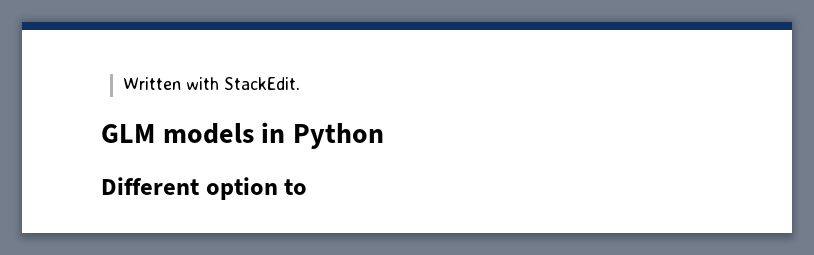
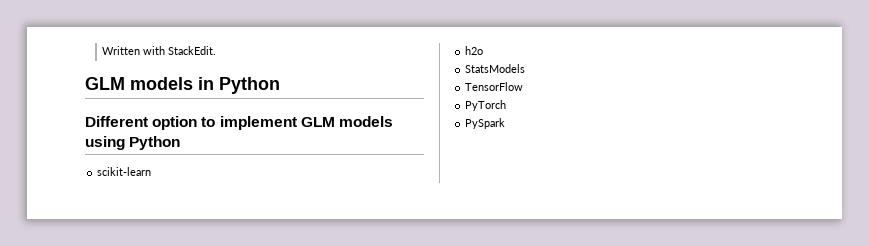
(308, 187) none -> [219,116,393,130] [85,136,181,150] [97,167,152,176] [465,46,484,55] [465,64,526,73] [465,82,524,91] [465,100,507,111] [465,118,506,129] implement GLM models using Python // scikit-learn // h2o // StatsModels // TensorFlow // PyTorch // PySpark

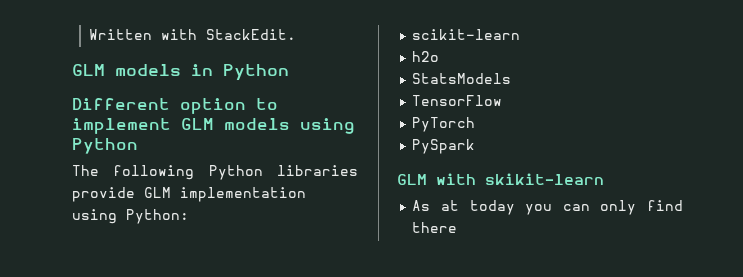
(181, 143) none -> [72,165,358,180] [72,187,306,202] [72,209,189,224] // The following Python libraries provide GLM implementation using Python:
(506, 123) none -> [397,173,604,185] [412,200,683,215] [412,222,458,233] // GLM with skikit-learn // As at today you can only find there

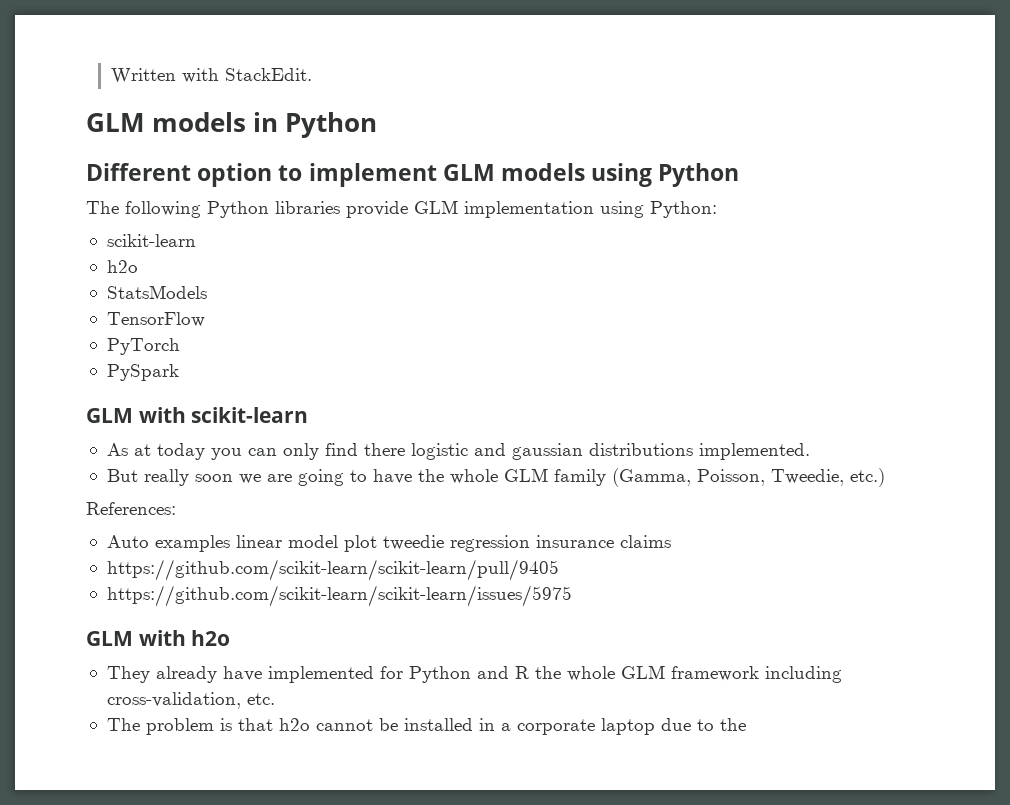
[485,173,604,185] skikit-learn -> [191,407,309,423] scikit-learn
(458, 227) none -> [410,443,810,460] [106,468,885,487] [86,502,176,515] [106,535,671,552] [106,559,559,581] [106,585,572,607] [86,630,231,646] [106,665,842,683] [106,692,275,709] [106,718,746,735] logistic and gaussian distributions implemented. // But really soon we are going to have the whole GLM family (Gamma, Poisson, Tweedie, etc.) // References: // Auto examples linear model plot tweedie regression insurance claims // https://github.com/scikit-learn/scikit-learn/pull/9405 // https://github.com/scikit-learn/scikit-learn/issues/5975 // GLM with h2o // They already have implemented for Python and R the whole GLM framework including cross-validation, etc. // The problem is that h2o cannot be installed in a corporate laptop due to the

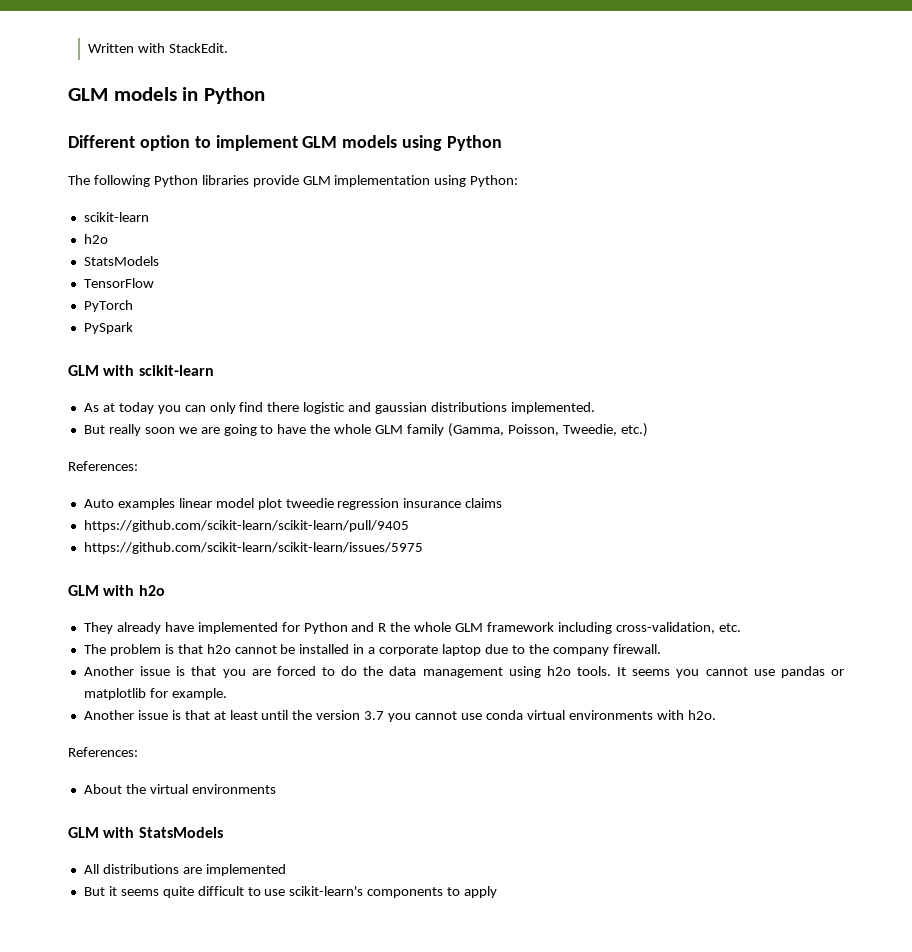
(746, 724) none -> [552,644,661,656] [83,666,845,678] [83,688,227,700] [83,710,716,722] [68,747,138,757] [83,784,276,794] [68,827,223,838] [83,864,286,876] [83,886,498,898] company firewall. // Another issue is that you are forced to do the data management using h2o tools. It seems you cannot use pandas or matplotlib for example. // Another issue is that at least until the version 3.7 you cannot use conda virtual environments with h2o. // References: // About the virtual environments // GLM with StatsModels // All distributions are implemented // But it seems quite difficult to use scikit-learn's components to apply

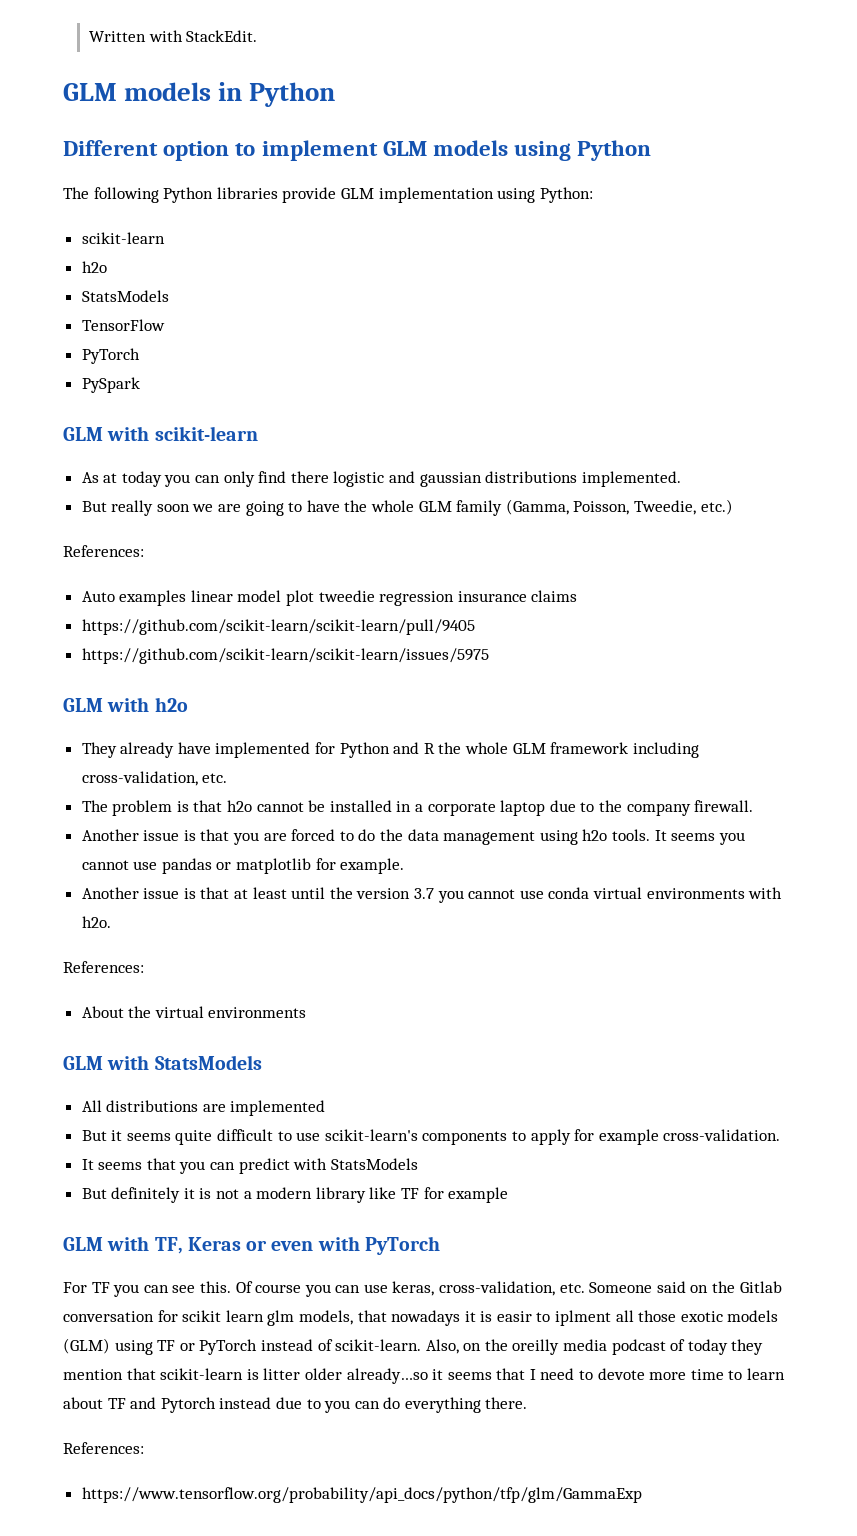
(498, 892) none -> [574,1129,781,1145] [81,1158,418,1174] [81,1187,509,1203] [63,1236,440,1255] [63,1281,782,1297] [63,1310,779,1326] [63,1338,764,1355] [63,1368,786,1384] [63,1397,528,1413] [63,1442,144,1454] [81,1487,642,1503] for example cross-validation. // It seems that you can predict with StatsModels // But definitely it is not a modern library like TF for example // GLM with TF, Keras or even with PyTorch // For TF you can see this. Of course you can use keras, cross-validation, etc. Someone said on the Gitlab conversation for scikit learn glm models, that nowadays it is easir to iplment all those exotic models (GLM) using TF or PyTorch instead of scikit-learn. Also, on the oreilly media podcast of today they mention that scikit-learn is litter older already…so it seems that I need to devote more time to learn about TF and Pytorch instead due to you can do everything there. // References: // https://www.tensorflow.org/probability/api_docs/python/tfp/glm/GammaExp

